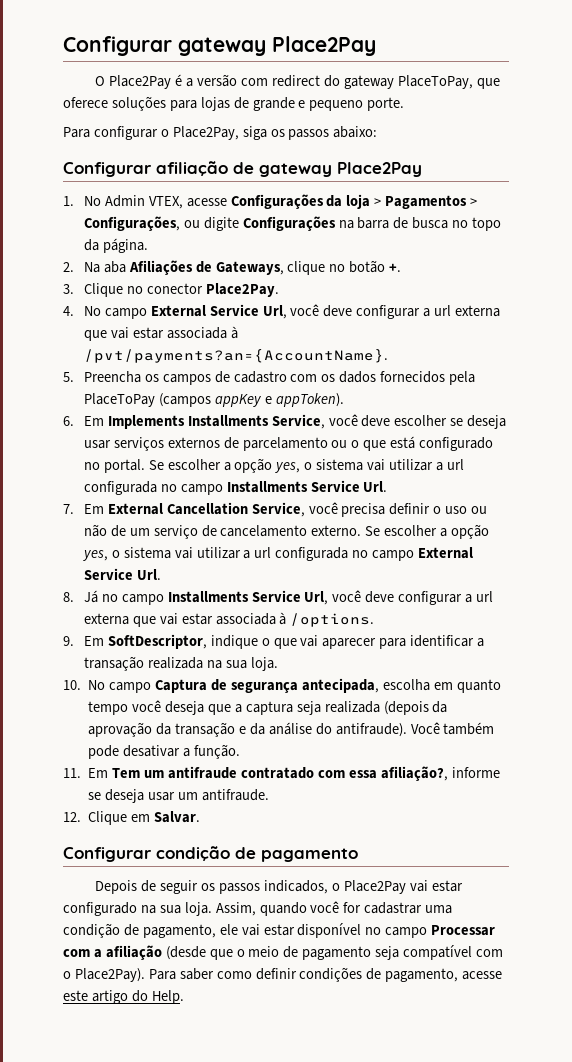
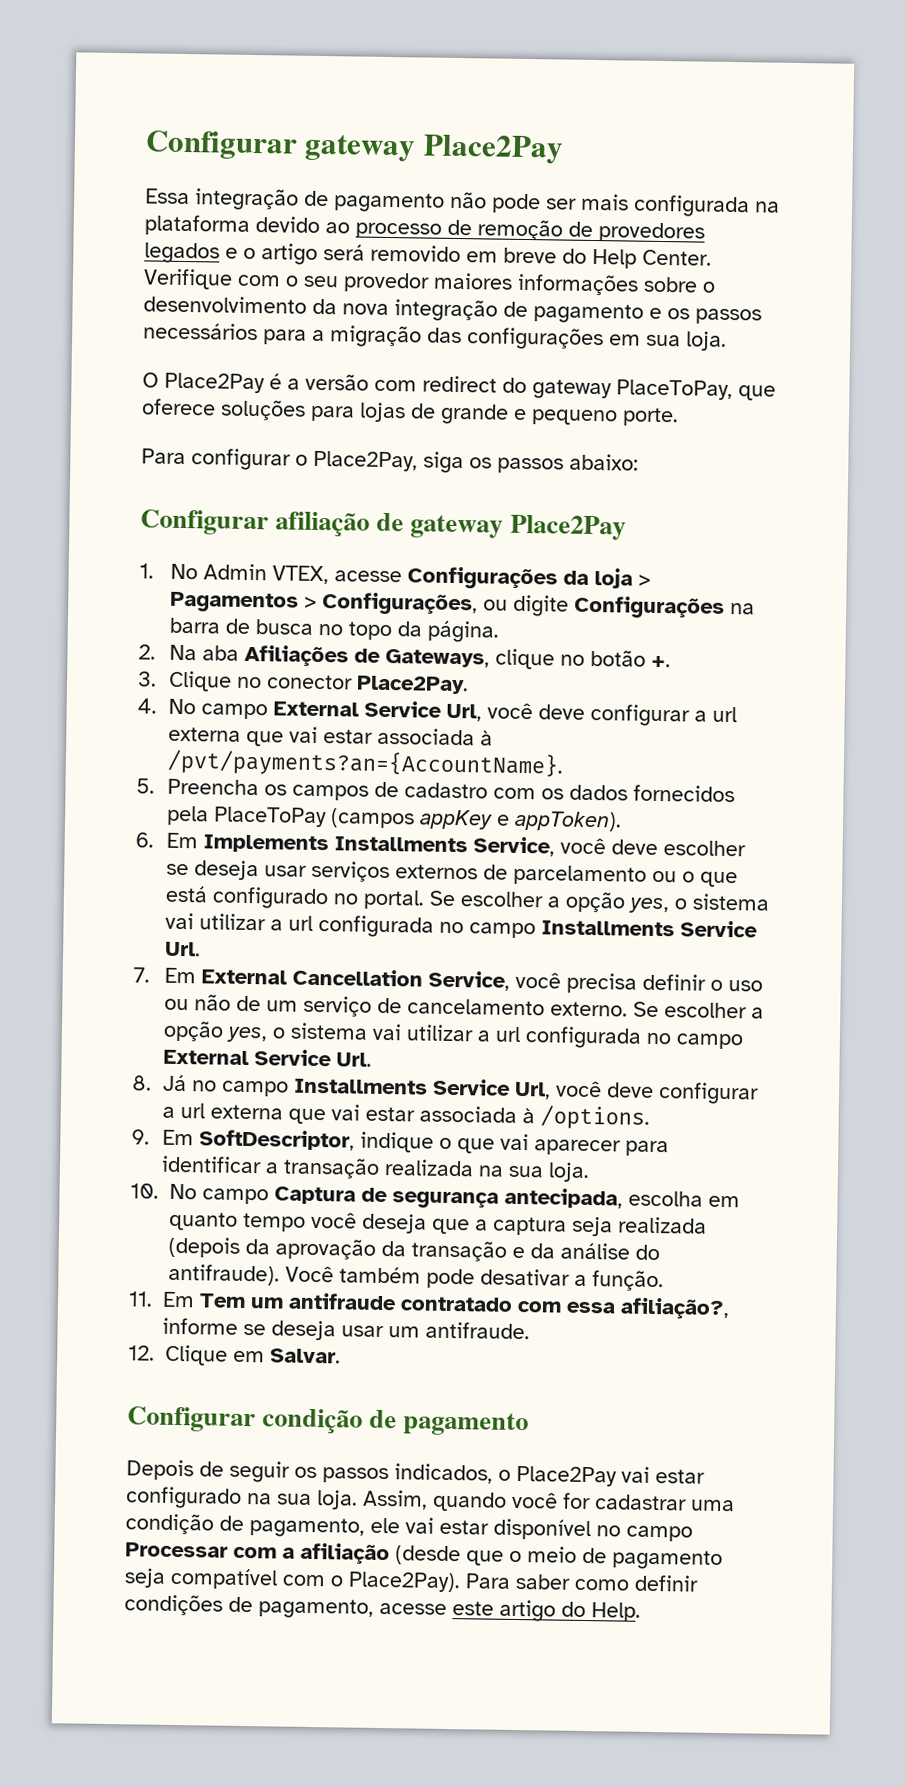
(376, 46) none -> [145,188,780,218] [144,214,705,243] [144,242,712,269] [143,268,715,296] [143,295,762,325] [143,322,727,351] // Essa integração de pagamento não pode ser mais configurada na plataforma devido ao processo de remoção de provedores legados e o artigo será removido em breve do Help Center. Verifique com o seu provedor maiores informações sobre o desenvolvimento da nova integração de pagamento e os passos necessários para a migração das configurações em sua loja.

